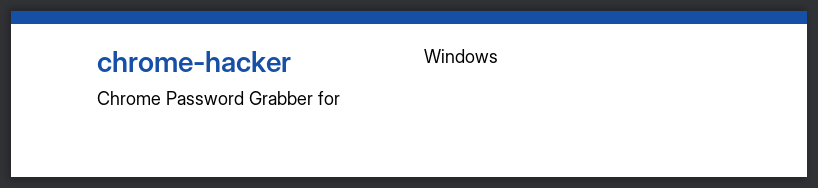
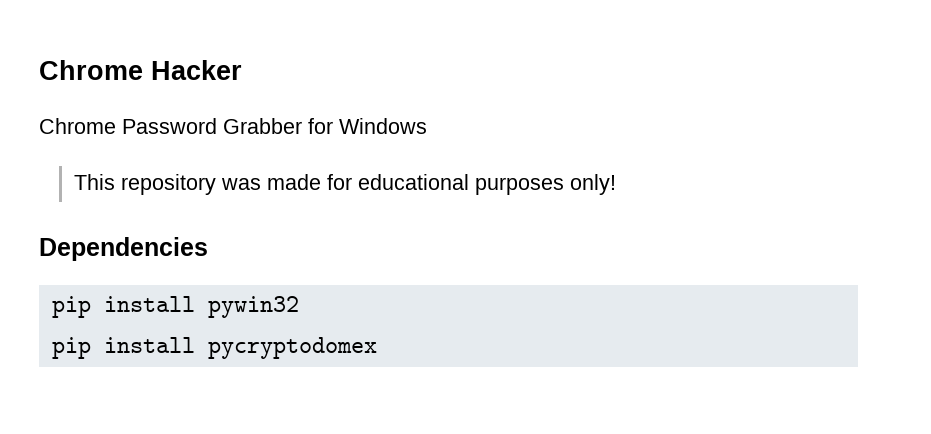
[97,51,291,72] chrome-hacker -> [39,60,242,80] Chrome Hacker
(498, 56) none -> [74,174,617,195] [39,237,208,261] [51,296,299,318] [51,337,377,359] // This repository was made for educational purposes only! // Dependencies // pip install pywin32 // pip install pycryptodomex

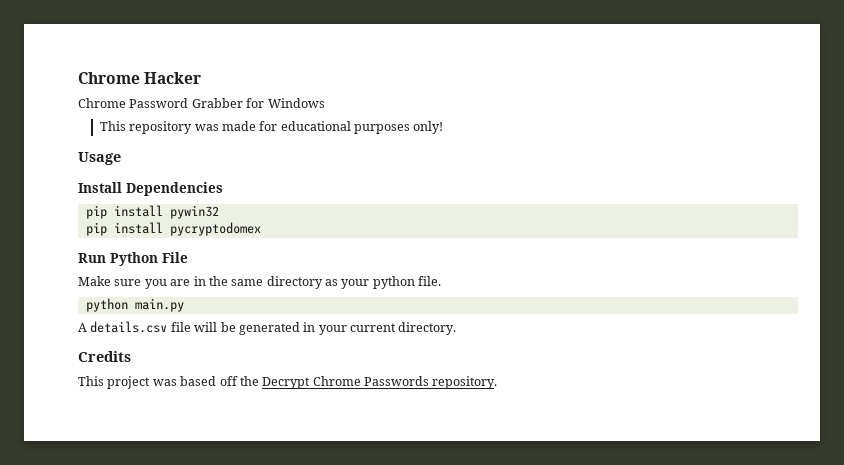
(617, 184) none -> [78,152,121,165] [78,182,122,193] Usage // Install
(377, 348) none -> [78,252,188,266] [78,276,442,289] [85,298,184,312] [78,321,457,335] [78,351,131,362] [78,376,498,389] // Run Python File // Make sure you are in the same directory as your python file. // python main.py // A details.csv file will be generated in your current directory. // Credits // This project was based off the Decrypt Chrome Passwords repository.

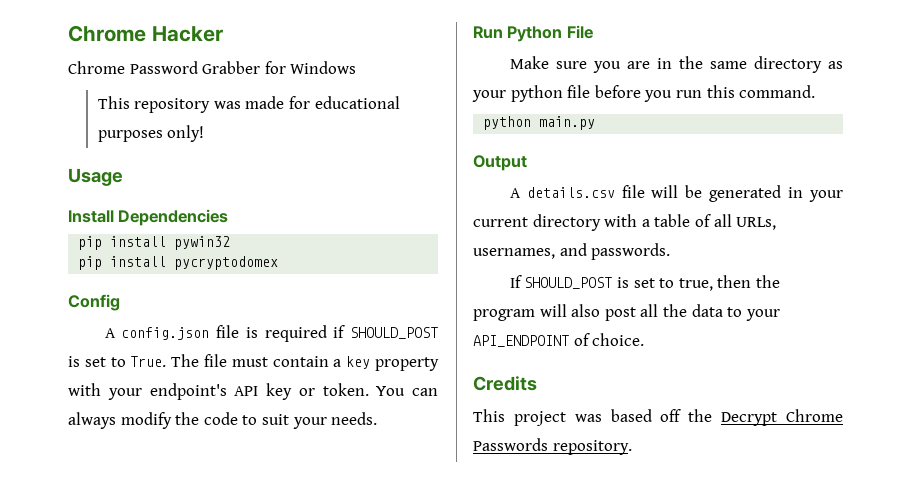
(261, 229) none -> [68,294,120,311] [104,325,439,342] [68,354,439,371] [68,383,438,400] [68,412,378,429] // Config // A config.json file is required if SHOULD_POST is set to True. The file must contain a key property with your endpoint's API key or token. You can always modify the code to suit your needs.
[418,276,442,286] file. -> [567,85,816,102] file before you run this command.
(184, 305) none -> [473,155,527,171] // Output
[398,322,457,335] directory. -> [532,214,777,231] [473,243,671,260] [509,275,780,291] [473,304,780,321] [473,333,645,347] directory with a table of all URLs, usernames, and passwords. // If SHOULD_POST is set to true, then the program will also post all the data to your API_ENDPOINT of choice.

